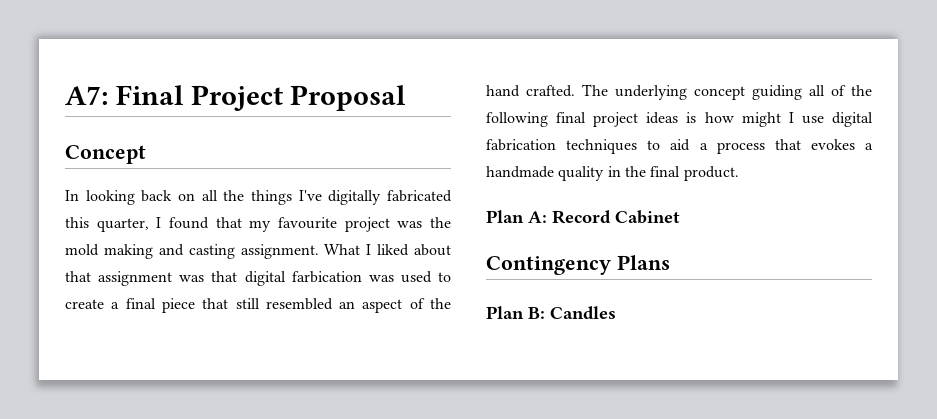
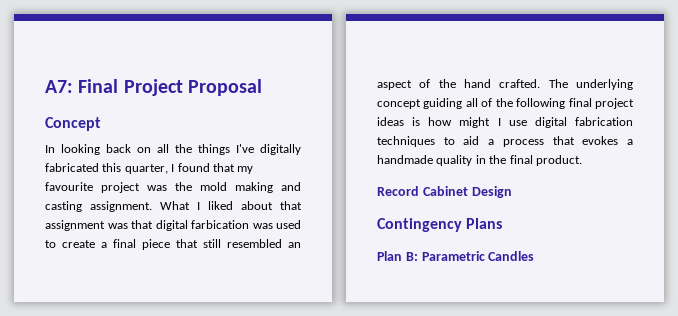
[486,210,547,223] Plan A: -> (582, 160) none
(680, 217) none -> [471,186,512,198] Design
(545, 313) none -> [421,251,485,261] Parametric

